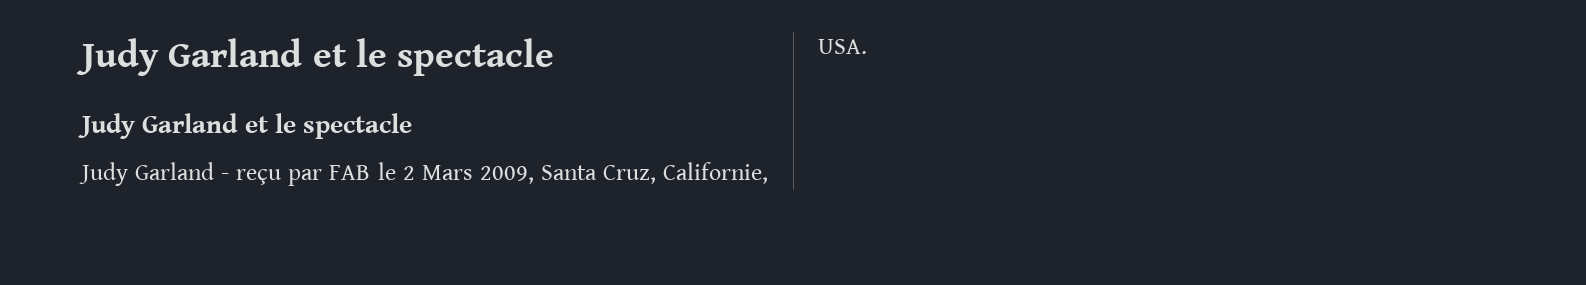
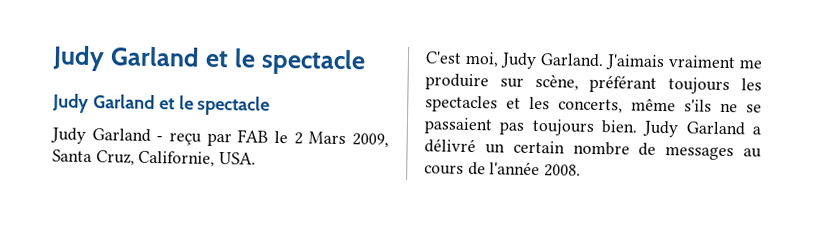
(867, 46) none -> [425,51,762,71] [425,73,762,95] [425,95,762,114] [424,117,761,138] [424,138,762,161] [424,161,582,177] // C'est moi, Judy Garland. J'aimais vraiment me produire sur scène, préférant toujours les spectacles et les concerts, même s'ils ne se passaient pas toujours bien. Judy Garland a délivré un certain nombre de messages au cours de l'année 2008.

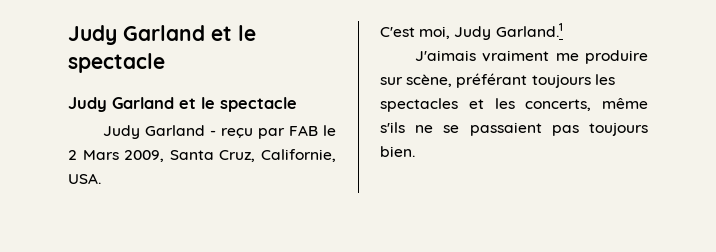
[540,53,604,68] Garland. -> [495,23,563,37] Garland.1 //
[642,120,761,138] [424,138,762,161] [424,161,582,177] Judy Garland a délivré un certain nombre de messages au cours de l'année 2008. -> (415, 151) none

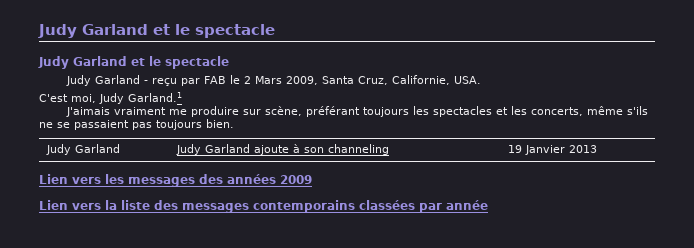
(415, 151) none -> [46,144,121,155] [176,144,390,155] [508,145,598,155] [39,174,312,187] [39,200,488,213] // Judy Garland | Judy Garland ajoute à son channeling | 19 Janvier 2013 // Lien vers les messages des années 2009 // Lien vers la liste des messages contemporains classées par année

